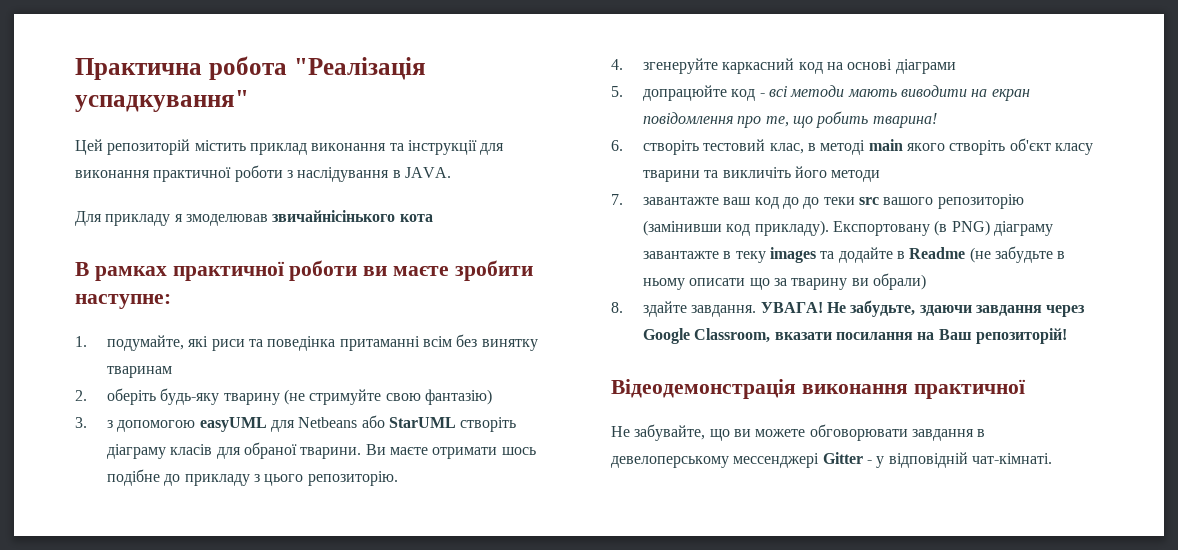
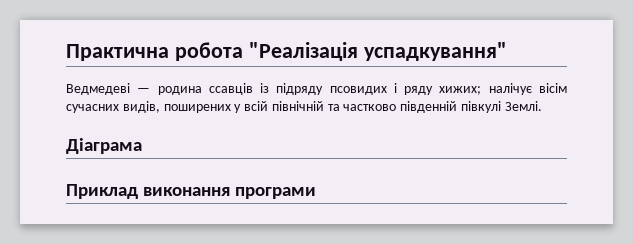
[75,139,505,155] [75,165,451,182] [75,210,433,226] [75,260,533,281] [75,294,171,309] [75,334,538,351] [106,366,172,378] [75,388,492,405] [75,415,517,432] [106,442,536,459] [106,469,398,486] [611,58,956,74] [611,85,1030,101] [642,111,937,128] [611,138,1093,155] [642,166,881,182] [611,194,1024,209] [642,220,1053,236] [642,246,1066,263] [642,273,926,290] [611,300,1086,317] [642,328,1067,344] [611,379,1026,399] [611,424,986,441] [611,452,1052,468] Цей репозиторій містить приклад виконання та інструкції для виконання практичної роботи з наслідування в JAVA. // Для прикладу я змоделював звичайнісінького кота // В рамках практичної роботи ви маєте зробити наступне: // 1. подумайте, які риси та поведінка притаманні всім без винятку тваринам // 2. оберіть будь-яку тварину (не стримуйте свою фантазію) // 3. з допомогою easyUML для Netbeans або StarUML створіть діаграму класів для обраної тварини. Ви маєте отримати шось подібне до прикладу з цього репозиторію. // 4. згенеруйте каркасний код на основі діаграми // 5. допрацюйте код - всі методи мають виводити на екран повідомлення про те, що робить тварина! // 6. створіть тестовий клас, в методі main якого створіть об'єкт класу тварини та викличіть його методи // 7. завантажте ваш код до до теки src вашого репозиторію (замінивши код прикладу). Експортовану (в PNG) діаграму завантажте в теку images та додайте в Readme (не забудьте в ньому описати що за тварину ви обрали) // 8. здайте завдання. УВАГА! Не забудьте, здаючи завдання через Google Classroom, вказати посилання на Ваш репозиторій! // Відеодемонстрація виконання практичної // Не забувайте, що ви можете обговорювати завдання в девелоперському мессенджері Gitter - у відповідній чат-кімнаті. -> [66,83,567,95] [66,101,542,113] [66,138,142,154] [66,184,317,199] Ведмедеві — родина ссавців із підряду псовидих і ряду хижих; налічує вісім сучасних видів, поширених у всій північній та частково південній півкулі Землі. // Діаграма // Приклад виконання програми

